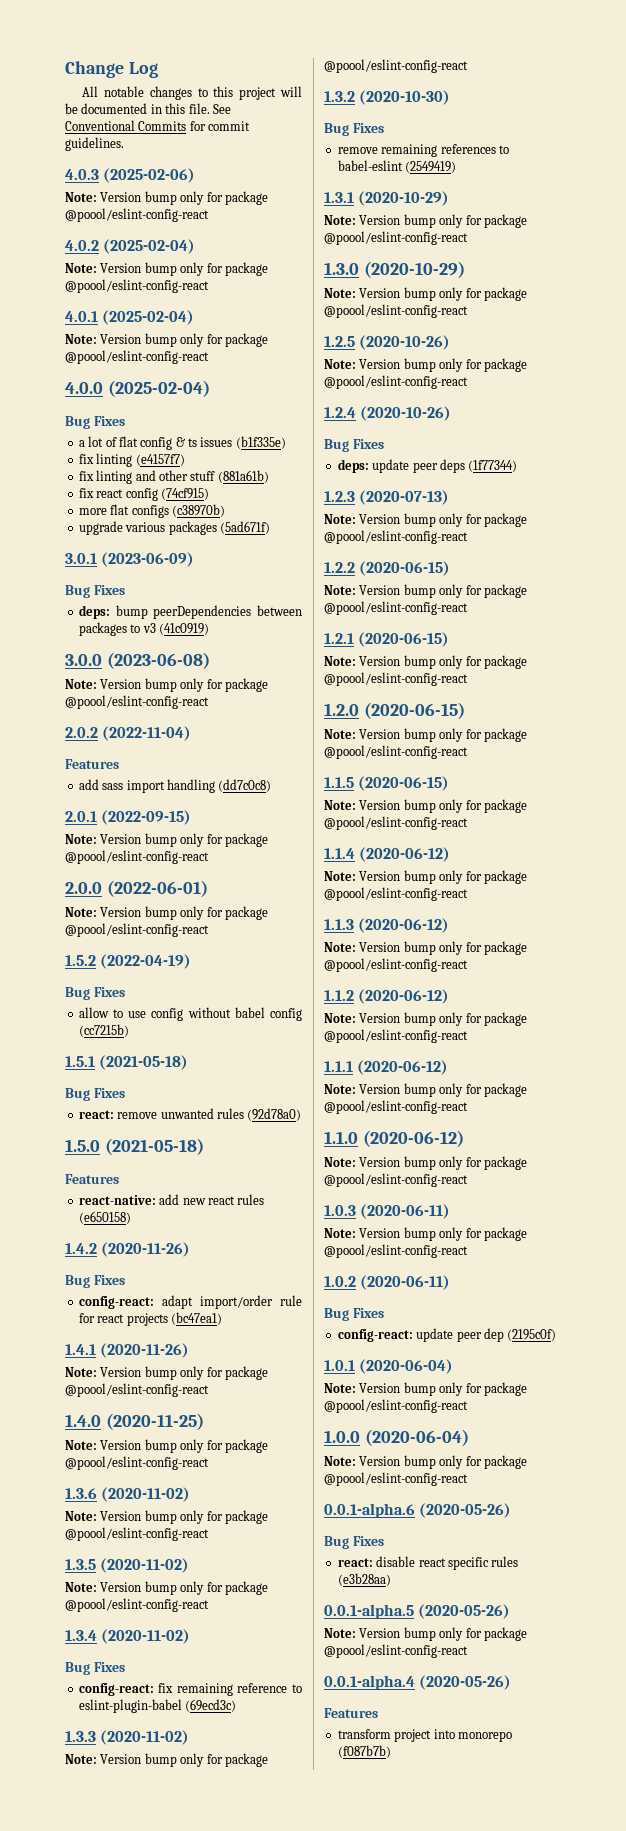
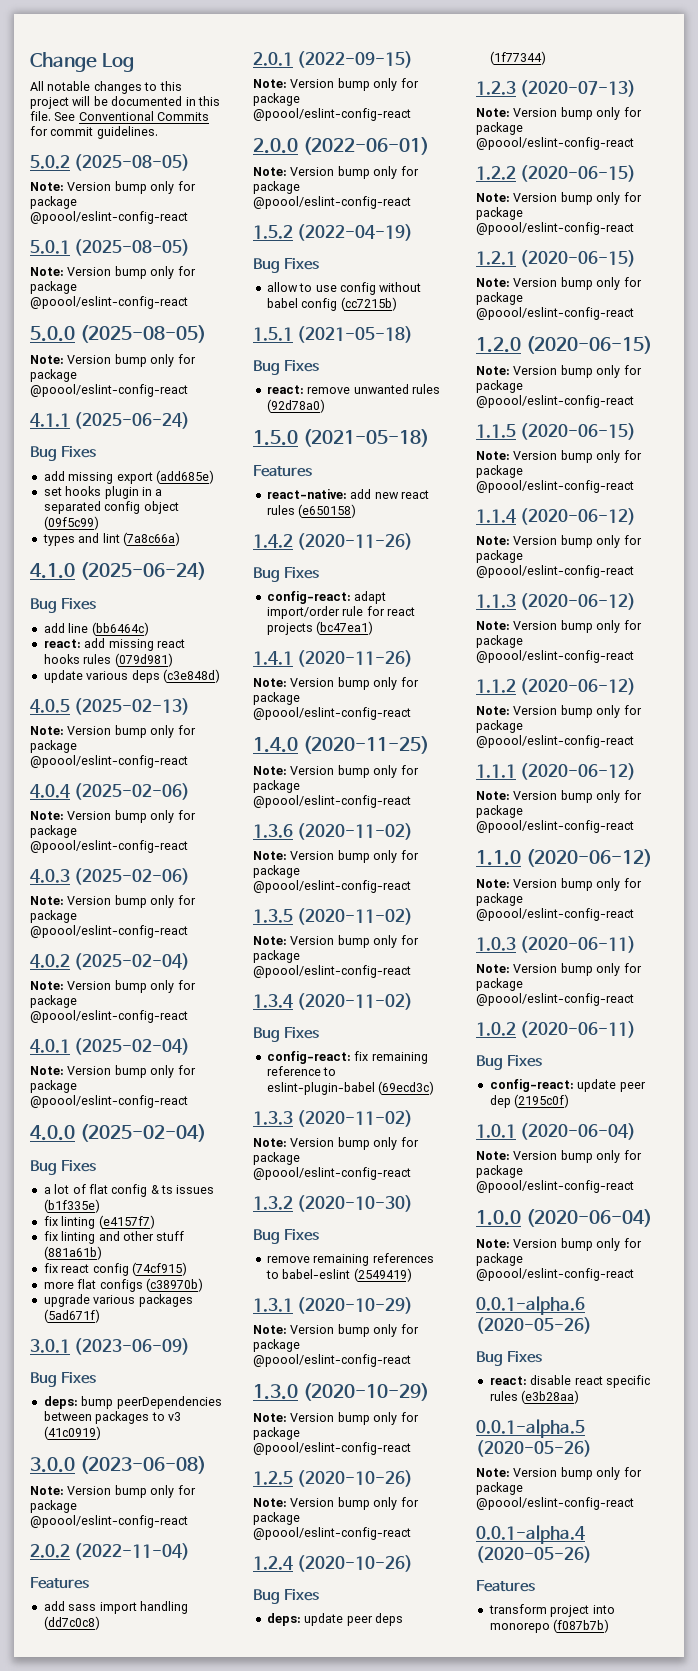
(124, 144) none -> [30,154,191,171] [30,181,196,194] [30,196,77,209] [30,211,188,224] [30,239,191,256] [30,266,196,279] [30,281,77,294] [30,296,188,309] [30,325,207,343] [30,354,196,367] [30,369,77,382] [30,384,188,397] [30,412,191,429] [30,446,96,461] [43,470,214,484] [43,486,163,499] [43,501,179,514] [43,516,99,530] [42,532,180,546] [30,562,207,580] [30,598,96,613] [43,622,149,636] [43,638,185,651] [43,653,173,667] [43,669,220,683] [30,698,191,715] [30,725,196,738] [30,740,77,753] [30,755,188,768] [30,783,191,800] [30,810,196,823] [30,825,77,838] [30,840,188,853] // 5.0.2 (2025-08-05) // Note: Version bump only for package @poool/eslint-config-react // 5.0.1 (2025-08-05) // Note: Version bump only for package @poool/eslint-config-react // 5.0.0 (2025-08-05) // Note: Version bump only for package @poool/eslint-config-react // 4.1.1 (2025-06-24) // Bug Fixes // add missing export (add685e) // set hooks plugin in a separated config object (09f5c99) // types and lint (7a8c66a) // 4.1.0 (2025-06-24) // Bug Fixes // add line (bb6464c) // react: add missing react hooks rules (079d981) // update various deps (c3e848d) // 4.0.5 (2025-02-13) // Note: Version bump only for package @poool/eslint-config-react // 4.0.4 (2025-02-06) // Note: Version bump only for package @poool/eslint-config-react

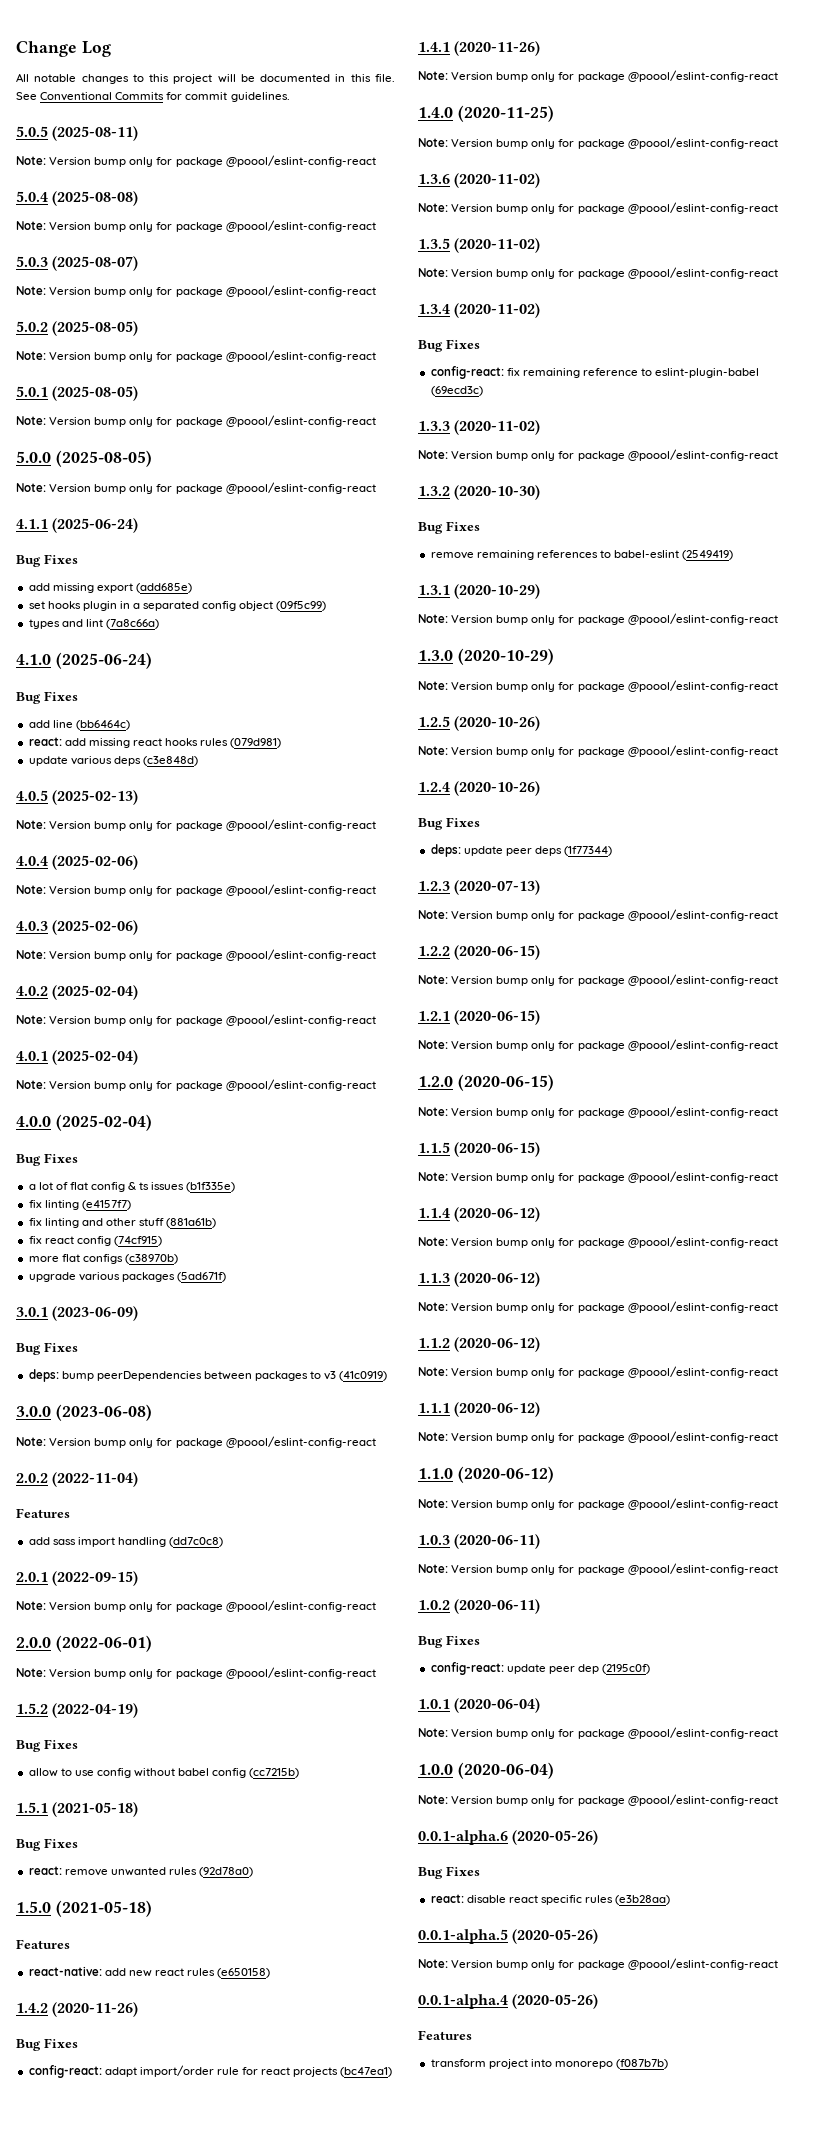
(158, 132) none -> [16,126,139,141] [16,155,376,167] [16,191,139,206] [16,220,376,232] [16,256,139,271] [16,285,376,297] // 5.0.5 (2025-08-11) // Note: Version bump only for package @poool/eslint-config-react // 5.0.4 (2025-08-08) // Note: Version bump only for package @poool/eslint-config-react // 5.0.3 (2025-08-07) // Note: Version bump only for package @poool/eslint-config-react

